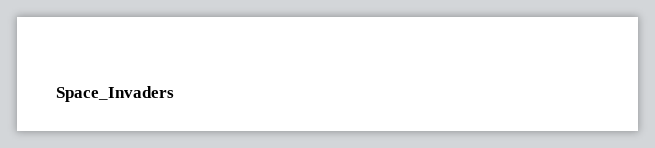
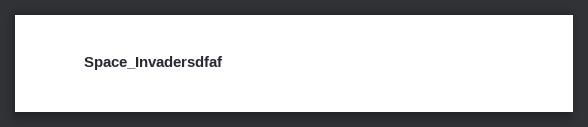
[56,86,174,102] Space_Invaders -> [84,56,223,70] Space_Invadersdfaf

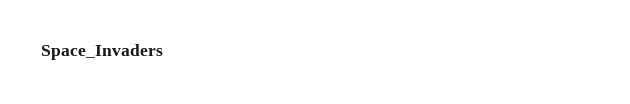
[84,56,223,70] Space_Invadersdfaf -> [41,44,163,60] Space_Invaders

